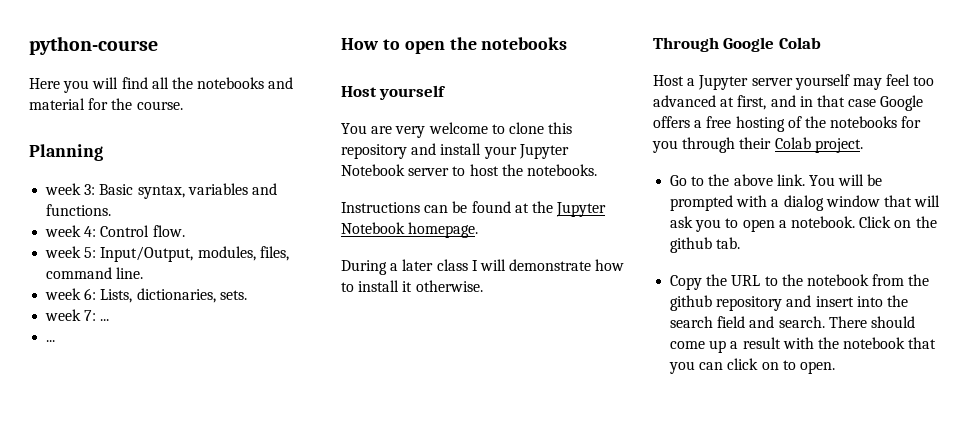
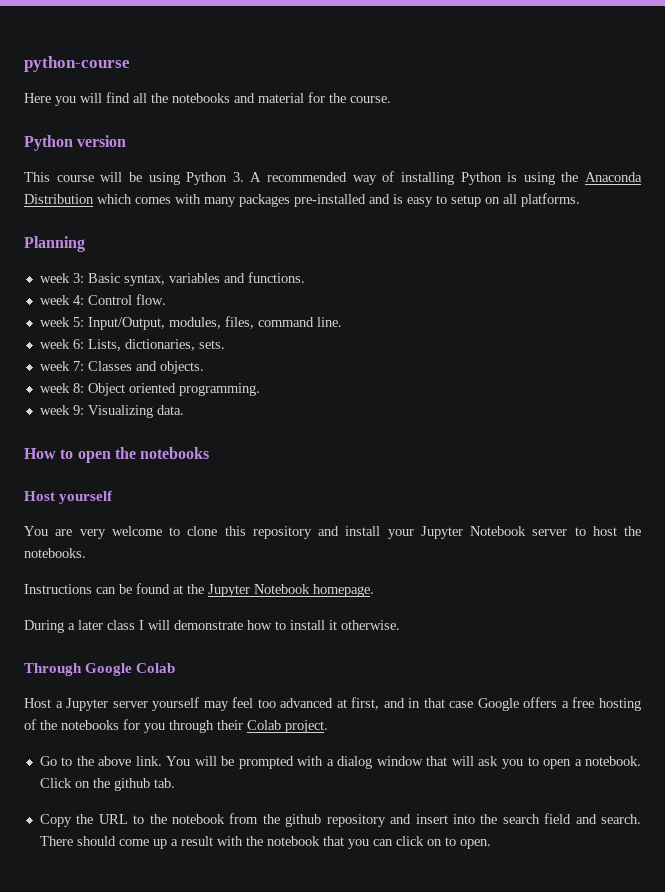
(183, 105) none -> [24,135,127,151] [24,171,642,185] [24,193,580,207] // Python version // This course will be using Python 3. A recommended way of installing Python is using the Anaconda Distribution which comes with many packages pre-installed and is easy to setup on all platforms.
[100,319,110,321] [46,340,56,342] ... // ... -> [87,361,204,374] [39,383,260,396] [39,405,184,418] Classes and objects. // week 8: Object oriented programming. // week 9: Visualizing data.

